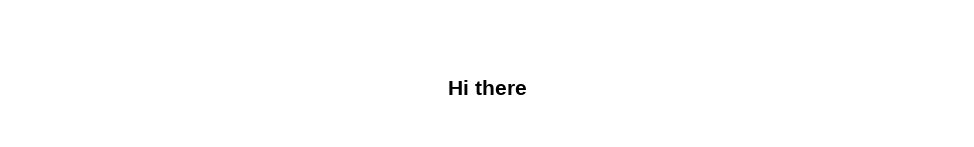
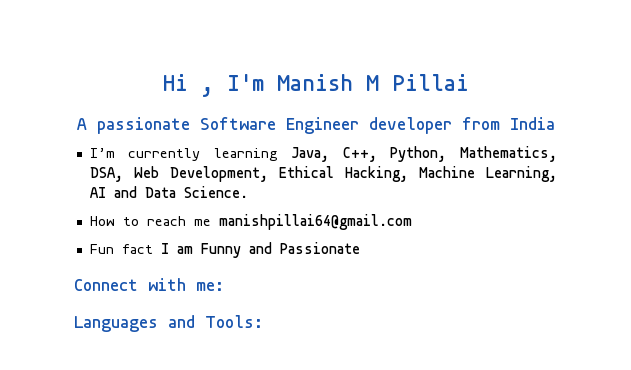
[474,80,527,95] there -> [200,74,469,97] [76,117,555,134] [89,146,557,162] [89,166,557,182] [89,186,248,198] [89,214,412,230] [89,242,360,258] [74,278,224,291] [74,315,263,332] , I'm Manish M Pillai // A passionate Software Engineer developer from India // I’m currently learning Java, C++, Python, Mathematics, DSA, Web Development, Ethical Hacking, Machine Learning, AI and Data Science. // How to reach me manishpillai64@gmail.com // Fun fact I am Funny and Passionate // Connect with me: // Languages and Tools:

